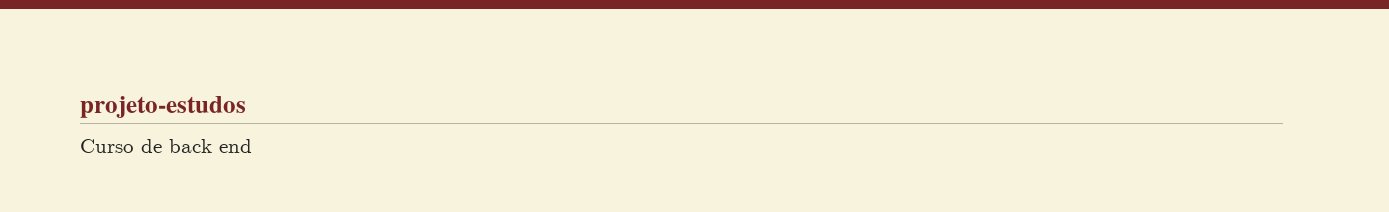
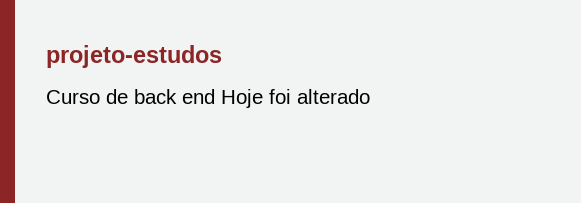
(252, 146) none -> [221,89,370,108] Hoje foi alterado

